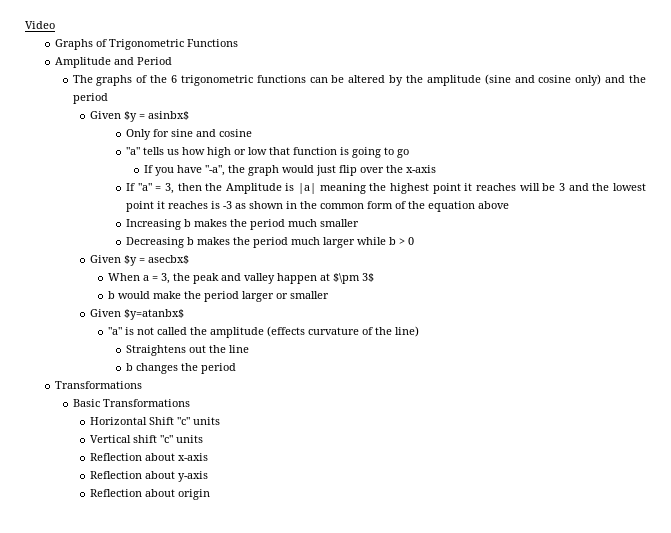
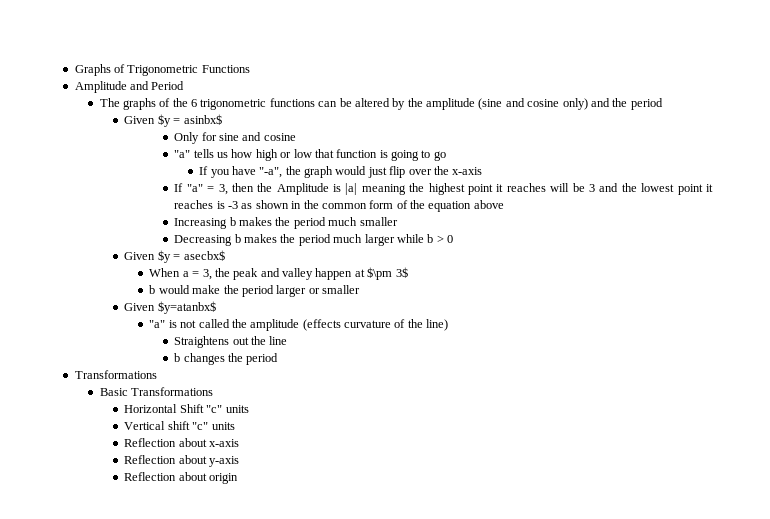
[25,21,55,29] Video // -> (74, 70) none

